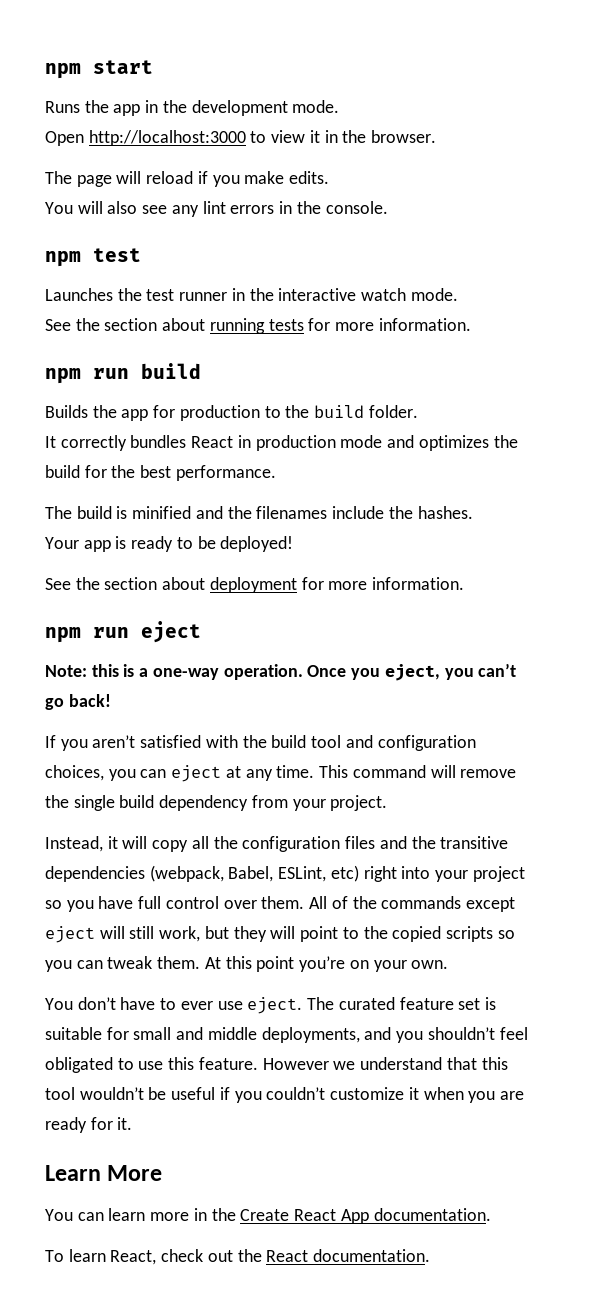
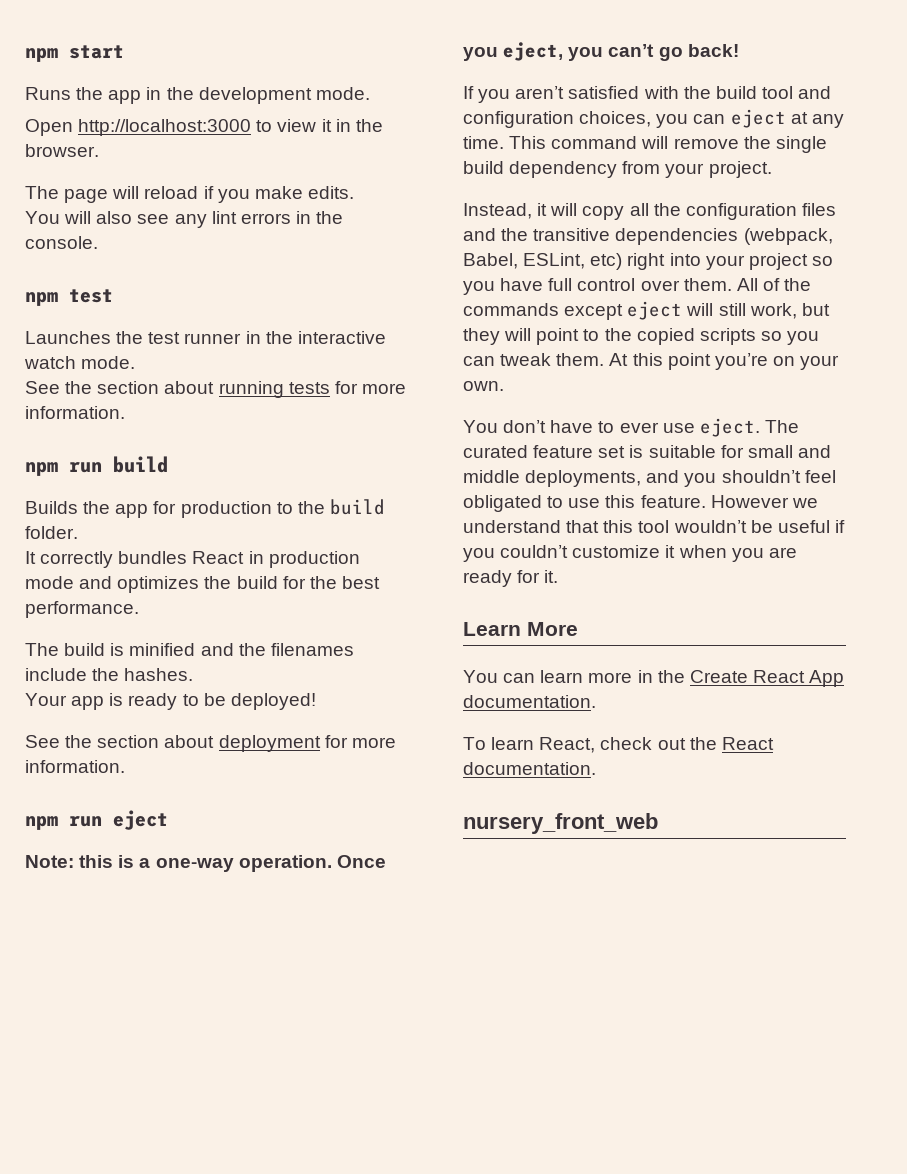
(431, 1255) none -> [463,813,658,834] // nursery_front_web

